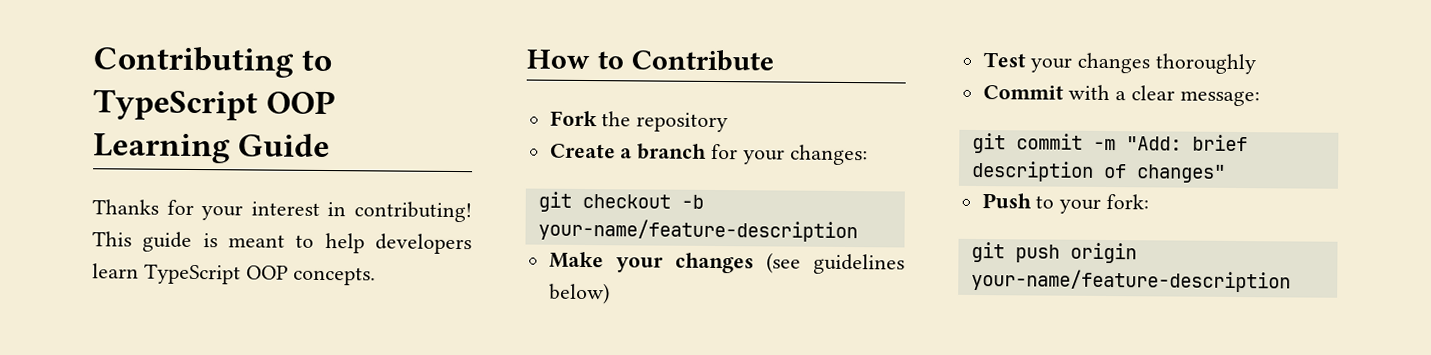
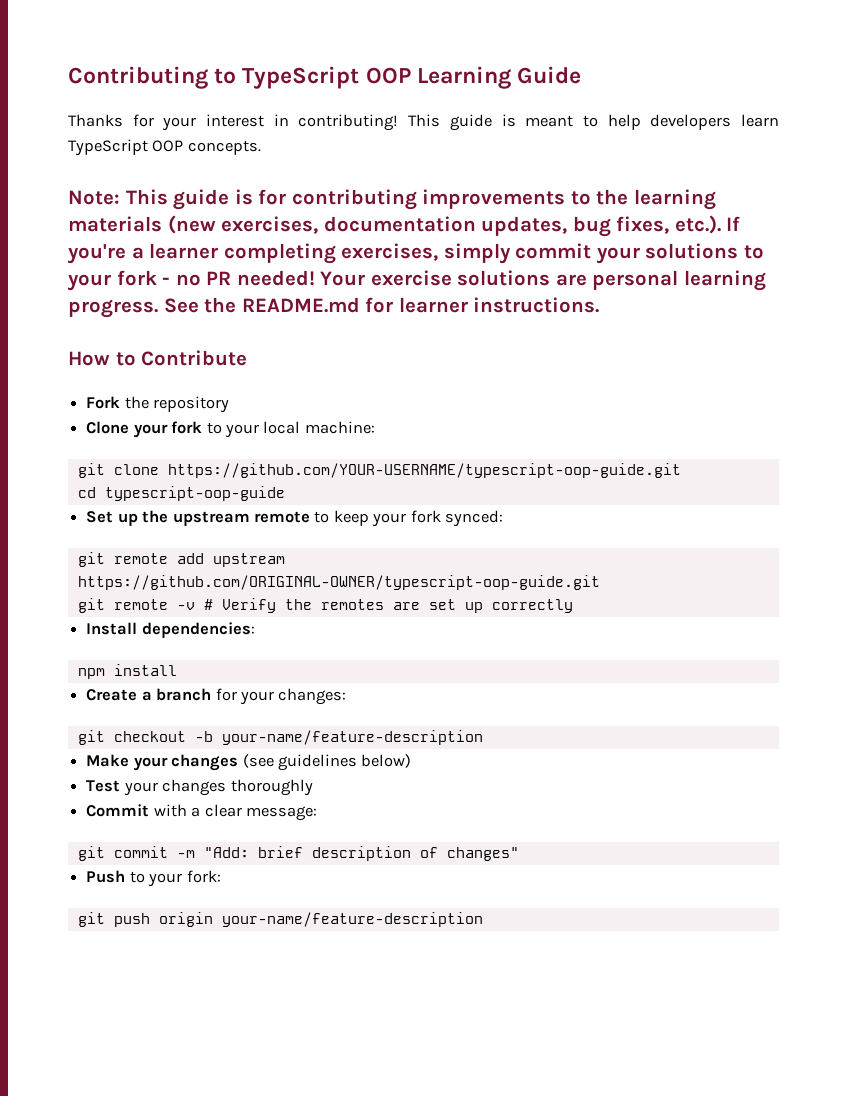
(377, 276) none -> [68,189,716,210] [68,215,741,237] [68,243,764,264] [68,270,766,291] [68,297,600,318] // Note: This guide is for contributing improvements to the learning materials (new exercises, documentation updates, bug fixes, etc.). If you're a learner completing exercises, simply commit your solutions to your fork - no PR needed! Your exercise solutions are personal learning progress. See the README.md for learner instructions.
(729, 122) none -> [86,421,375,438] [77,463,681,478] [77,486,285,501] [86,510,504,527] [77,552,285,567] [77,575,600,590] [77,598,573,613] [86,622,255,638] [77,664,177,679] // Clone your fork to your local machine: // git clone https://github.com/YOUR-USERNAME/typescript-oop-guide.git // cd typescript-oop-guide // Set up the upstream remote to keep your fork synced: // git remote add upstream https://github.com/ORIGINAL-OWNER/typescript-oop-guide.git // git remote -v # Verify the remotes are set up correctly // Install dependencies: // npm install

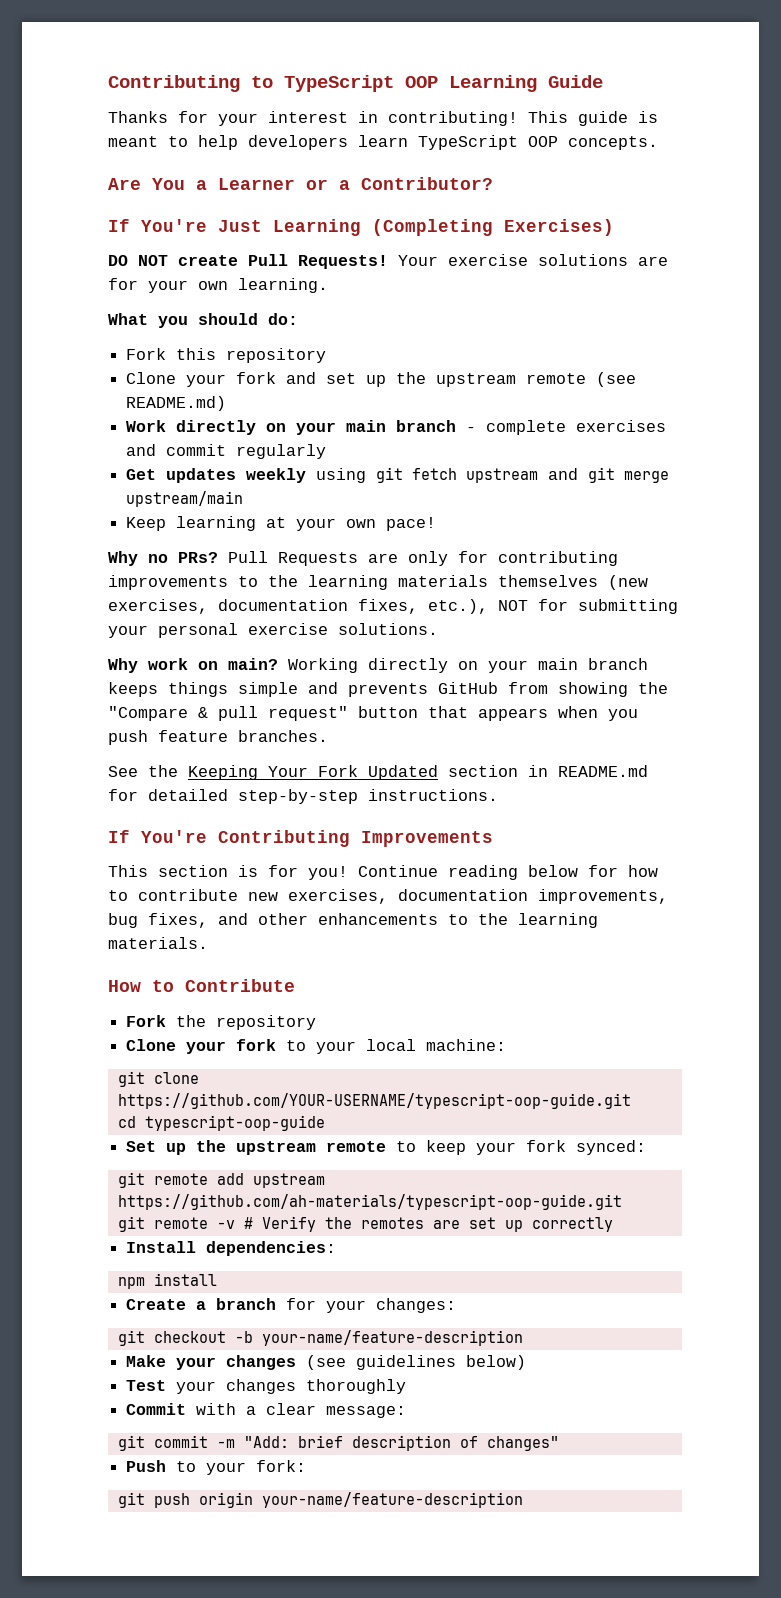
[68,189,253,210] Note: This guide is -> [108,177,493,190] [108,219,614,236] [108,254,668,269] [108,278,328,293] [108,313,298,328] [126,348,327,363] [126,372,637,387] [126,396,227,411] [126,420,667,435] [126,444,327,459] [126,467,670,483] [126,491,244,507] [126,516,437,531] [108,551,448,566] Are You a Learner or a Contributor? // If You're Just Learning (Completing Exercises) // DO NOT create Pull Requests! Your exercise solutions are for your own learning. // What you should do: // Fork this repository // Clone your fork and set up the upstream remote (see README.md) // Work directly on your main branch - complete exercises and commit regularly // Get updates weekly using git fetch upstream and git merge upstream/main // Keep learning at your own pace! // Why no PRs? Pull Requests are only
(162, 224) none -> [498,575,598,587] themselves
[481,215,741,237] [68,243,764,264] [68,270,766,291] [68,297,600,318] updates, bug fixes, etc.). If you're a learner completing exercises, simply commit your solutions to your fork - no PR needed! Your exercise solutions are personal learning progress. See the README.md for learner instructions. -> [358,599,678,614] [108,623,438,638] [108,658,648,673] [108,682,668,697] [108,706,638,721] [108,730,328,745] [108,765,648,780] [108,789,498,804] [108,830,493,847] [108,865,658,880] [108,889,668,904] [108,913,598,928] [108,937,208,949] fixes, etc.), NOT for submitting your personal exercise solutions. // Why work on main? Working directly on your main branch keeps things simple and prevents GitHub from showing the "Compare & pull request" button that appears when you push feature branches. // See the Keeping Your Fork Updated section in README.md for detailed step-by-step instructions. // If You're Contributing Improvements // This section is for you! Continue reading below for how to contribute new exercises, documentation improvements, bug fixes, and other enhancements to the learning materials.
[77,575,600,590] https://github.com/ORIGINAL-OWNER/typescript-oop-guide.git -> [117,1194,622,1210] https://github.com/ah-materials/typescript-oop-guide.git

